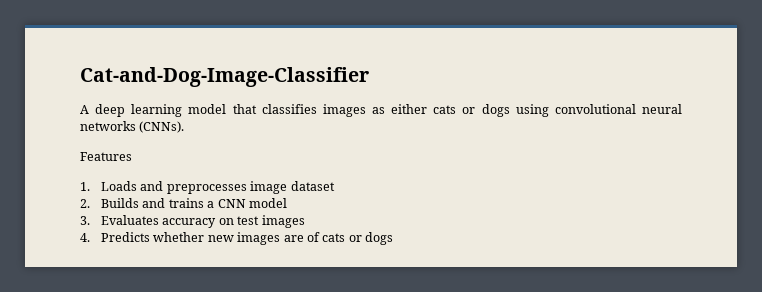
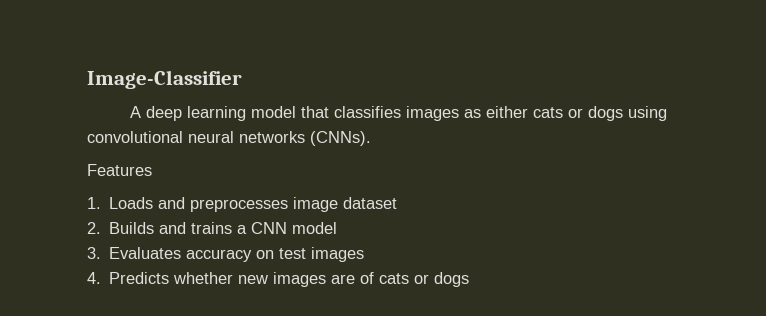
[80,67,369,87] Cat-and-Dog-Image-Classifier -> [87,70,242,89] Image-Classifier

